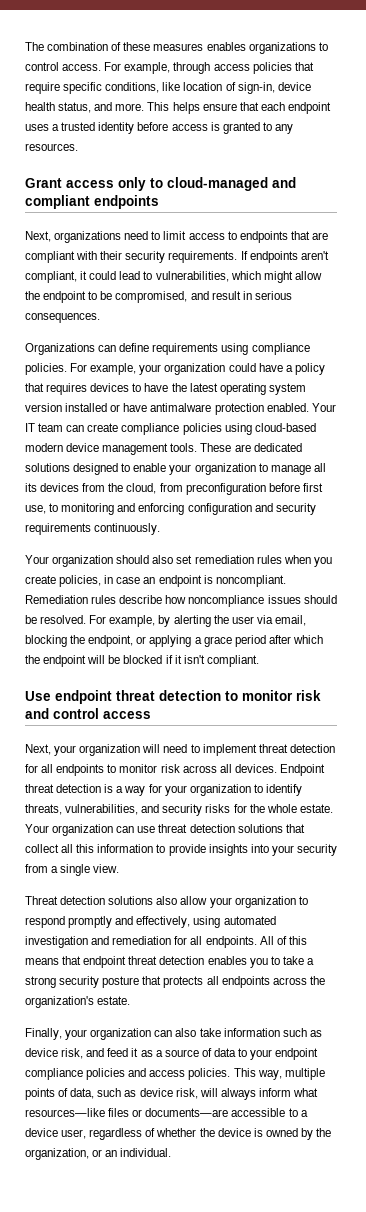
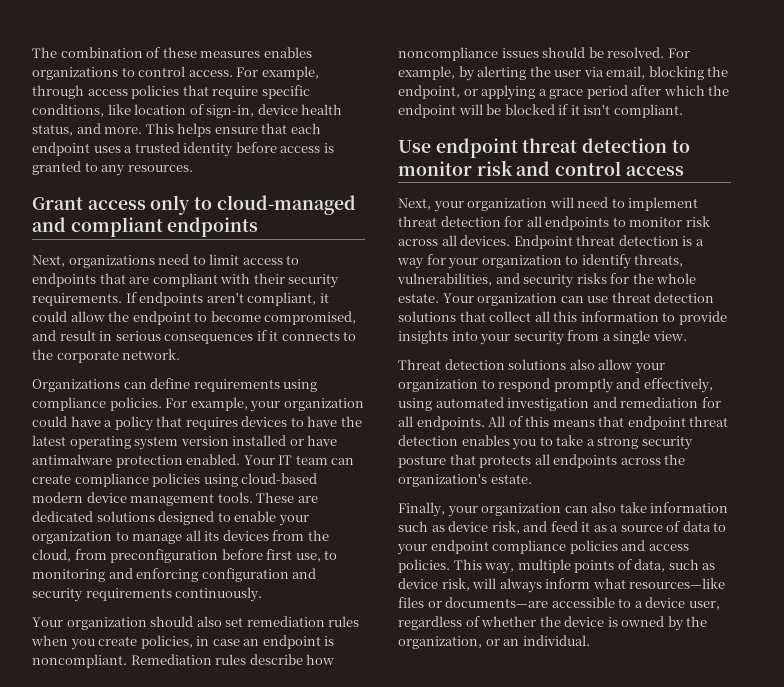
[119,271,293,283] lead to vulnerabilities, which might -> (67, 316) none
[100,291,113,300] be -> [210,311,261,322] become
[25,313,100,323] consequences. -> [164,330,357,344] [32,349,181,363] consequences if it connects to the corporate network.

